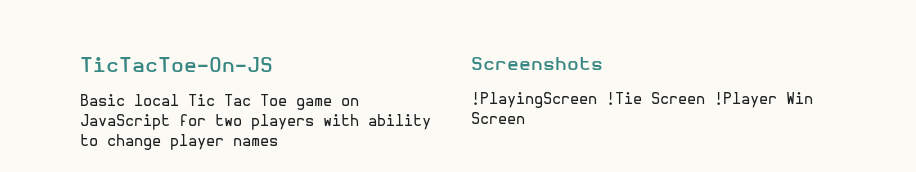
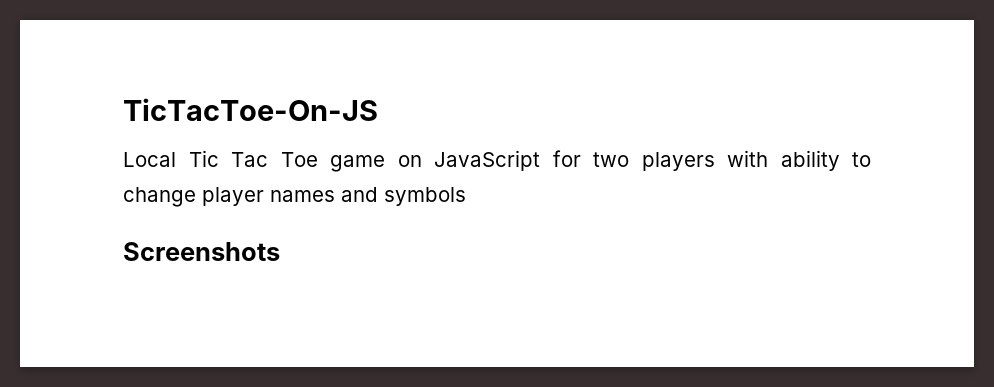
[80,94,179,106] Basic local -> [123,152,176,167] Local
(278, 142) none -> [341,187,466,206] and symbols
[471,92,813,108] [471,112,525,124] // !PlayingScreen !Tie Screen !Player Win Screen -> (280, 251) none

